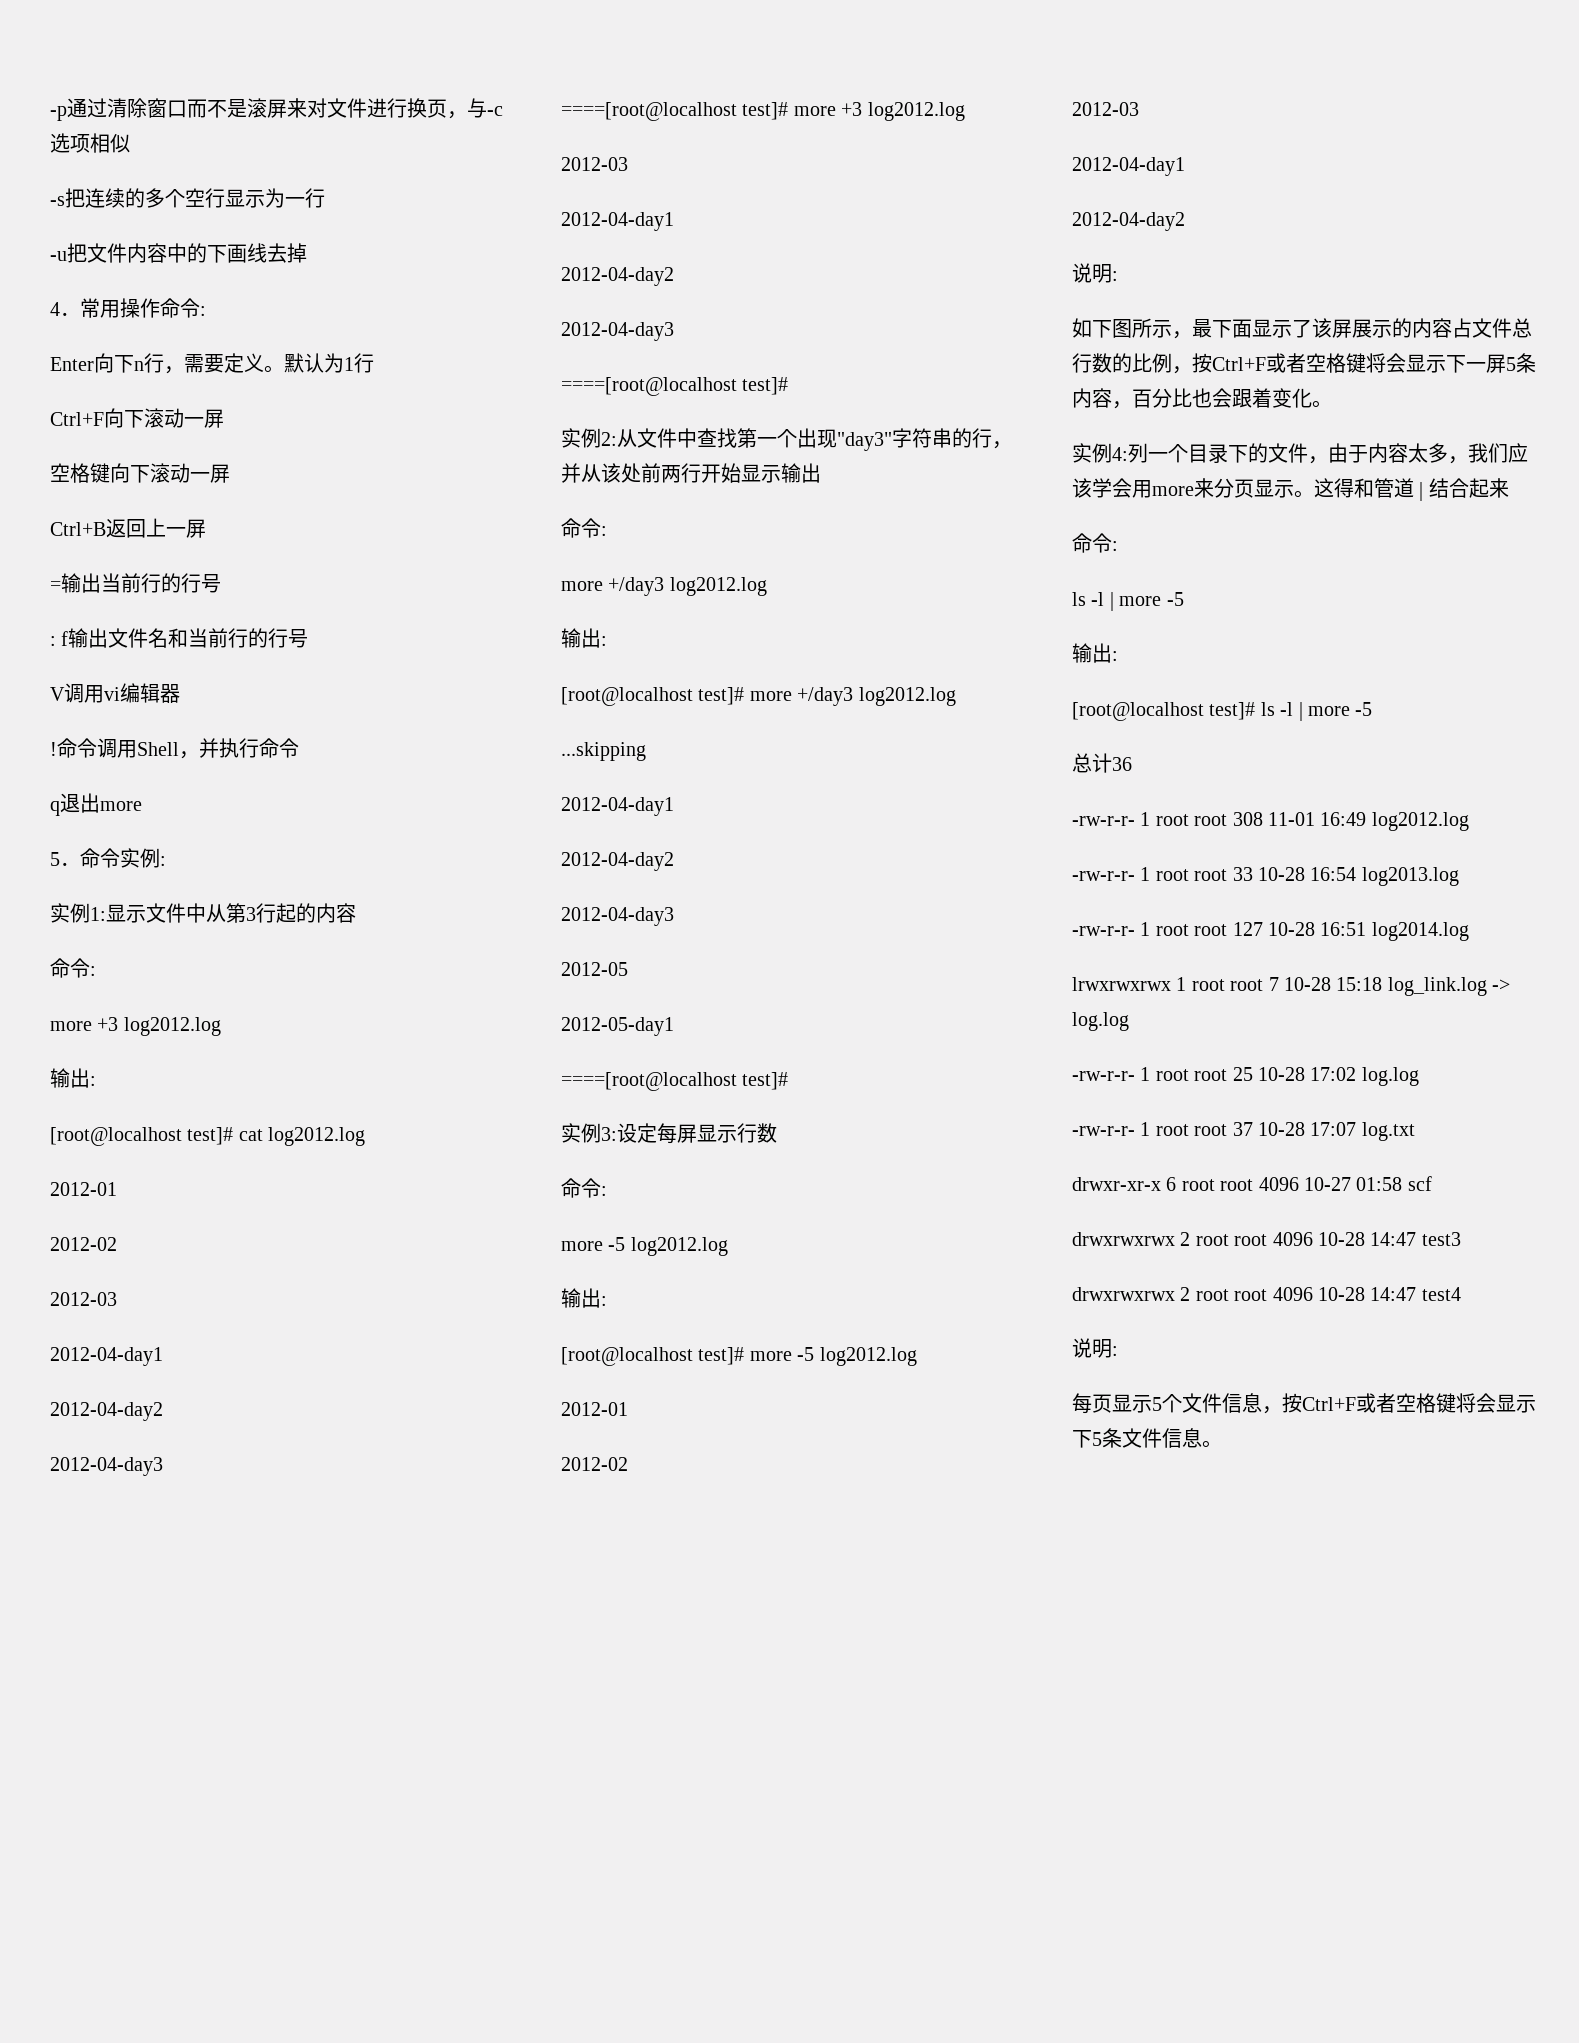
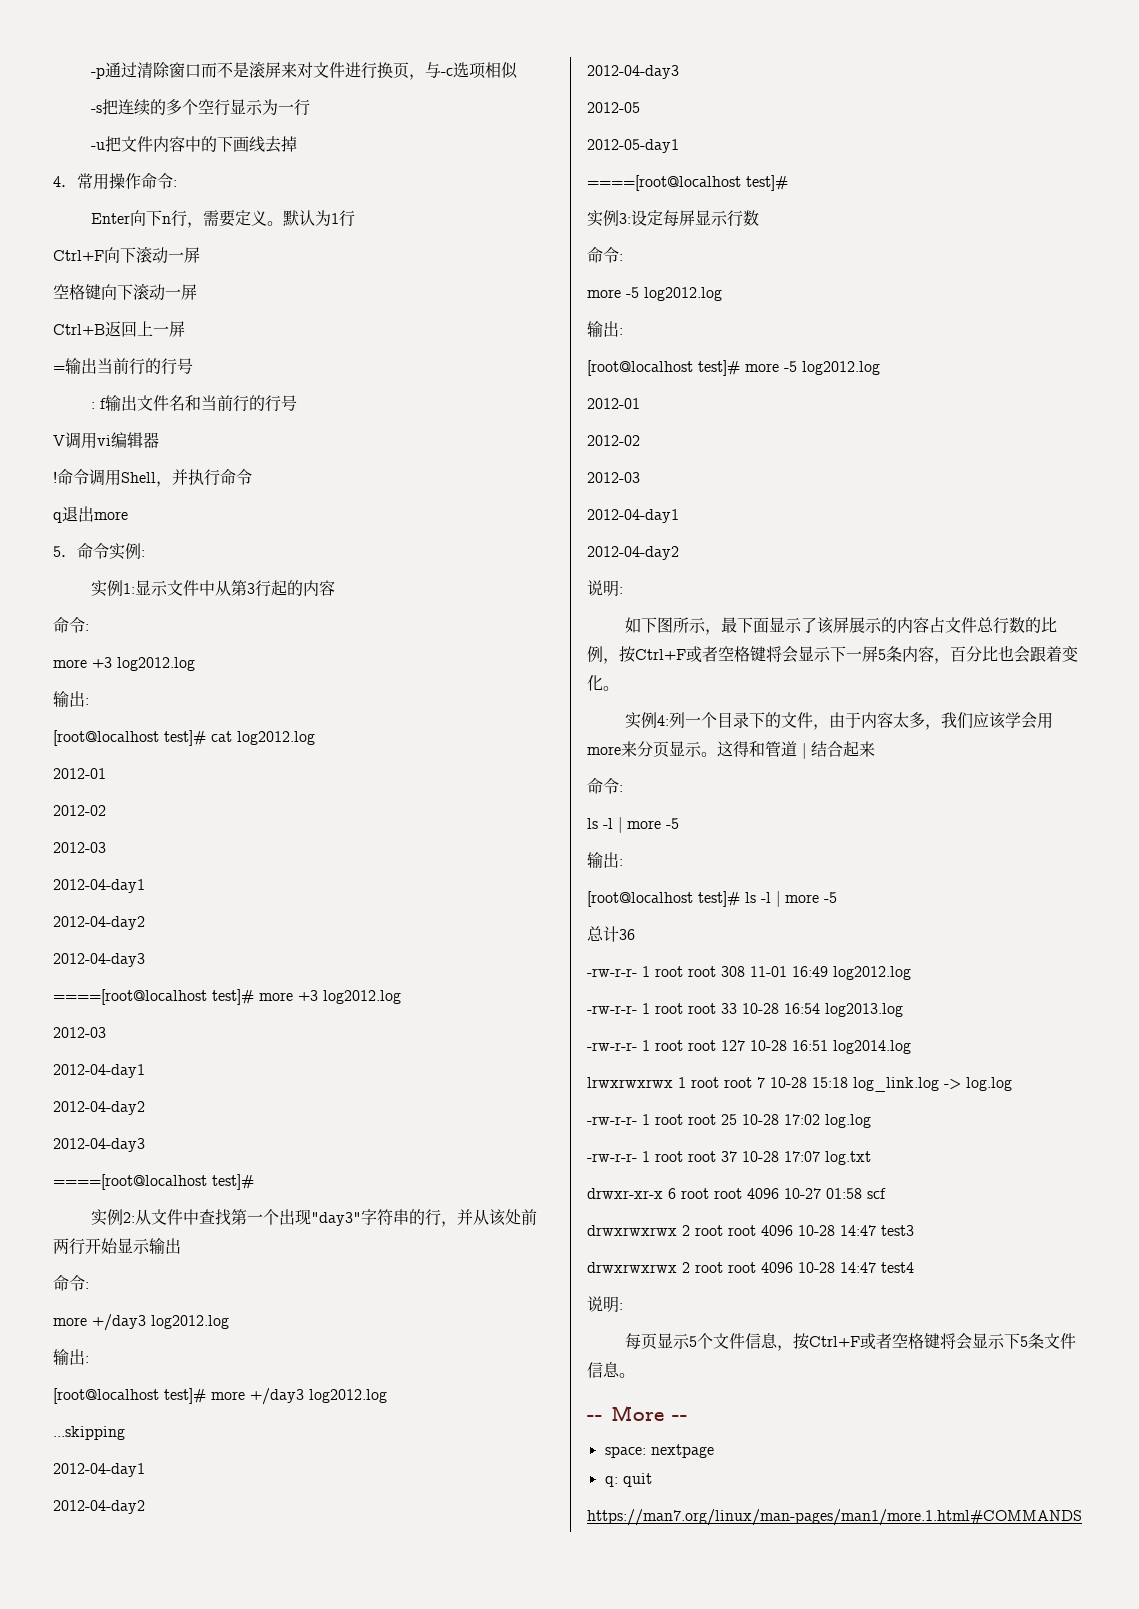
(1222, 1444) none -> [587,1405,688,1421] [604,1444,714,1458] [604,1473,652,1487] [587,1509,1082,1526] // -- More -- // space: nextpage // q: quit // https://man7.org/linux/man-pages/man1/more.1.html#COMMANDS

